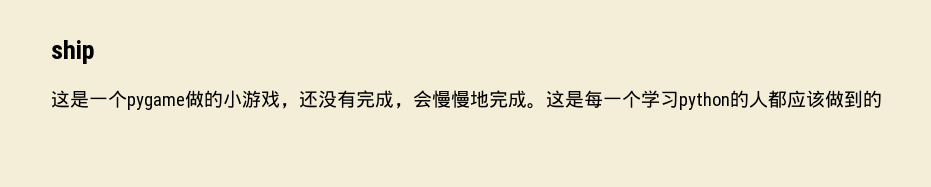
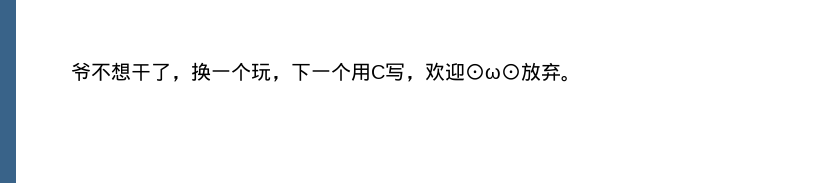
[51,40,94,64] [51,90,882,110] ship // 这是一个pygame做的小游戏，还没有完成，会慢慢地完成。这是每一个学习python的人都应该做到的 -> [71,62,581,82] 爷不想干了，换一个玩，下一个用C写，欢迎⊙ω⊙放弃。

